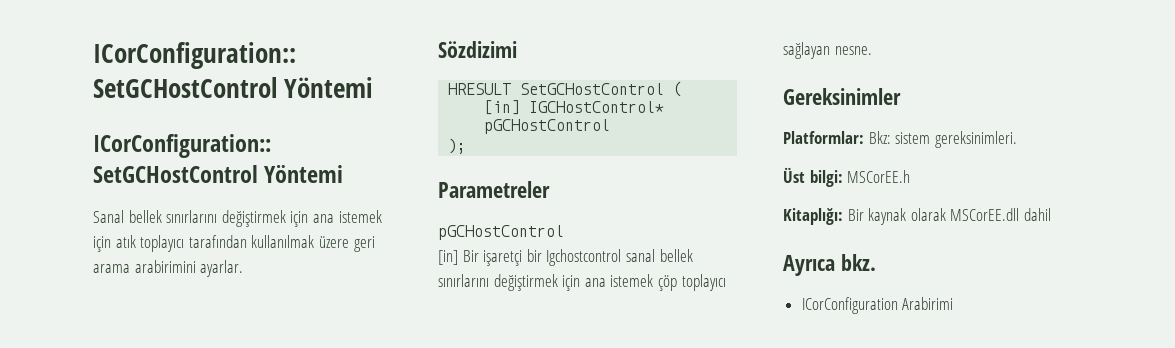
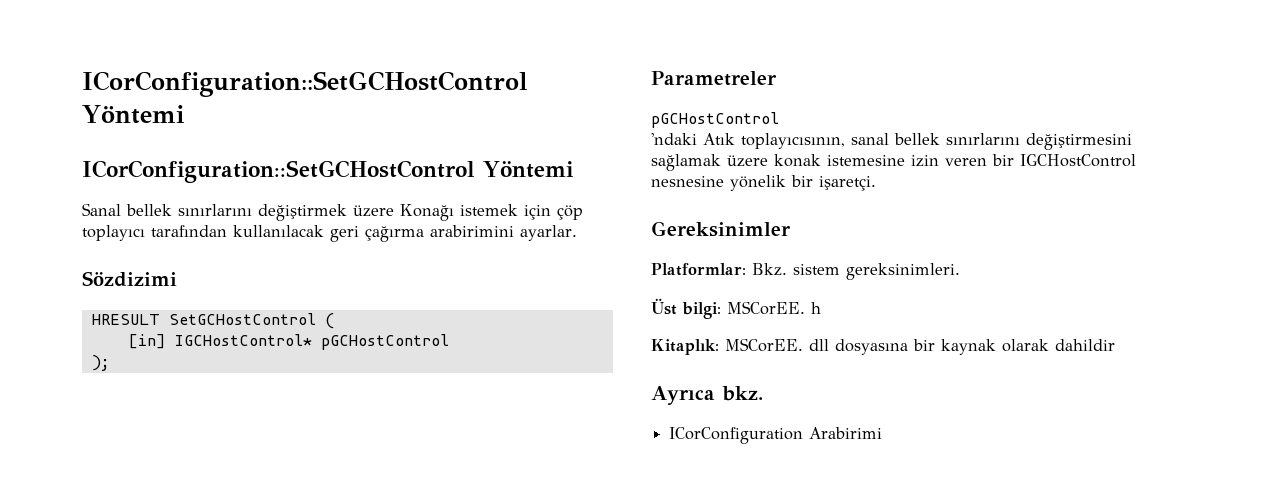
[290,211,334,227] için ana -> [353,204,454,221] üzere Konağı
[115,235,136,248] atık -> [557,205,583,220] çöp
[251,235,375,252] [93,264,130,273] kullanılmak üzere geri arama -> [233,225,424,242] kullanılacak geri çağırma
[438,249,693,266] [438,274,726,291] [783,42,872,59] [in] Bir işaretçi bir Igchostcontrol sanal bellek sınırlarını değiştirmek için ana istemek çöp toplayıcı sağlayan nesne. -> [651,133,1132,150] [651,154,1136,171] [651,175,876,191] 'ndaki Atık toplayıcısının, sanal bellek sınırlarını değiştirmesini sağlamak üzere konak istemesine izin veren bir IGCHostControl nesnesine yönelik bir işaretçi.
[868,131,891,144] Bkz: -> [752,263,787,276] Bkz.
[847,170,911,183] [783,208,1051,225] MSCorEE.h // Kitaplığı: Bir kaynak olarak MSCorEE.dll dahil -> [727,301,821,315] [651,338,1115,355] MSCorEE. h // Kitaplık: MSCorEE. dll dosyasına bir kaynak olarak dahildir

